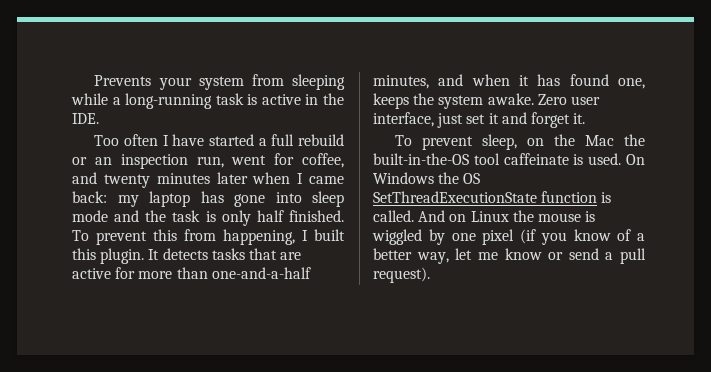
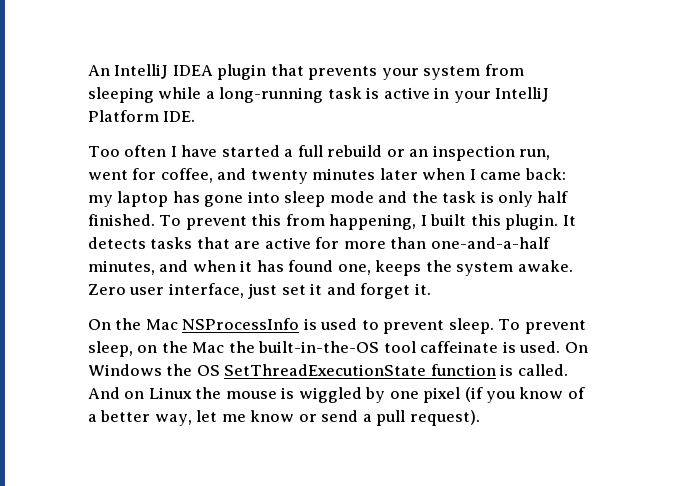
[94,75,152,86] Prevents -> [88,64,378,80] An IntelliJ IDEA plugin that prevents
[322,93,344,105] the -> [453,87,550,103] [88,110,159,122] your IntelliJ Platform
(586, 118) none -> [88,318,494,334] On the Mac NSProcessInfo is used to prevent sleep.

